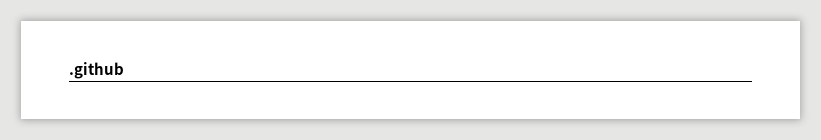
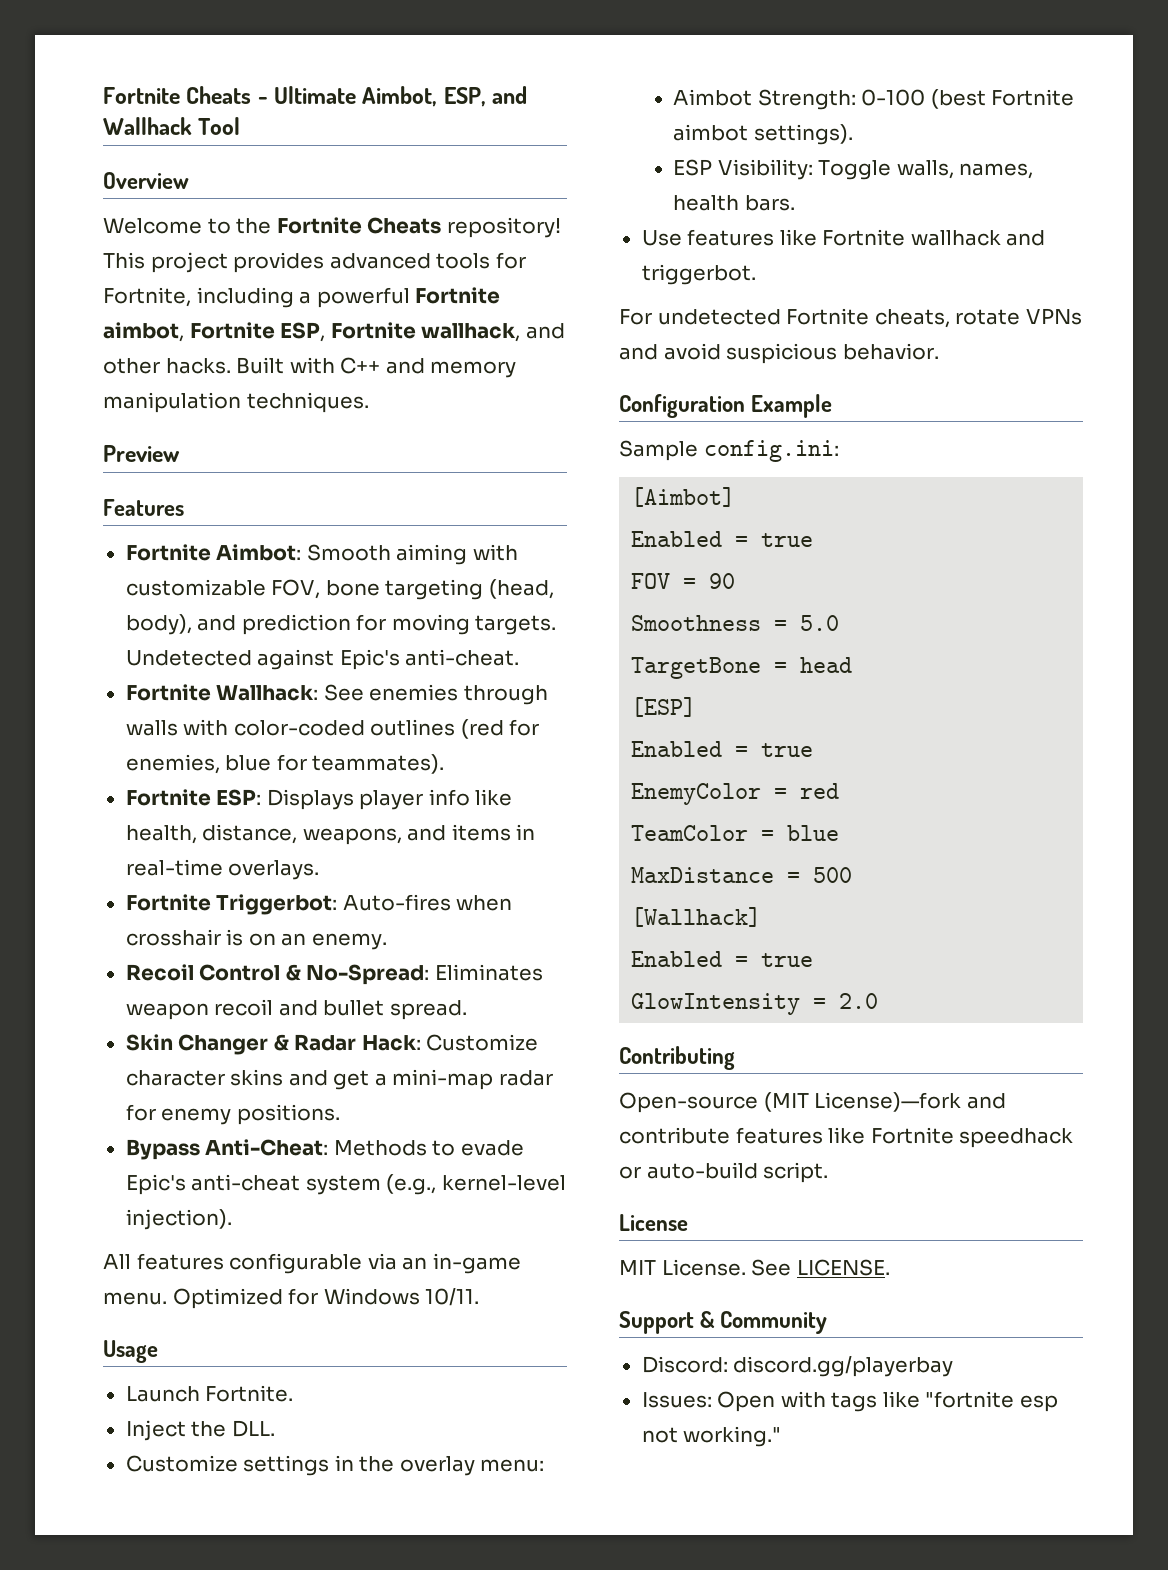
[69,62,124,79] .github -> [103,86,528,107] [103,117,241,135] [103,172,189,189] [103,217,561,238] [103,252,526,273] [103,287,501,308] [103,322,565,342] [103,357,517,378] [103,392,369,413] [103,445,180,462] [103,499,184,516] [125,544,518,565] [125,579,554,600] [125,614,557,635] [125,649,520,670] [125,684,548,705] [125,719,540,739] [125,754,445,774] [125,789,513,810] [125,824,536,845] [125,859,320,880] [125,894,513,915] [125,929,387,950] [125,964,543,985] [125,999,467,1020] [125,1034,539,1055] [125,1069,553,1090] [125,1104,340,1125] [125,1139,524,1160] [125,1174,566,1195] [125,1209,232,1230] [103,1253,521,1274] [103,1288,480,1309] [103,1340,158,1363] [125,1385,294,1402] [125,1420,275,1441] [125,1455,545,1476] [673,89,1075,110] [673,124,853,145] [673,159,1034,180] [673,195,795,211] [641,229,1046,246] [641,264,756,285] [619,308,1082,328] [619,343,939,364] [619,394,833,418] [619,440,839,462] [631,487,736,507] [631,531,814,547] [631,573,736,589] [631,615,840,631] [631,657,853,679] [631,697,697,717] [631,741,814,757] [631,783,840,805] [631,825,840,841] [631,867,853,883] [631,907,762,927] [631,951,814,967] [631,993,879,1015] [619,1046,735,1070] [619,1092,1006,1113] [619,1127,1074,1148] [619,1162,829,1183] [619,1214,688,1231] [619,1259,890,1276] [619,1311,828,1334] [641,1356,954,1377] [641,1391,1058,1412] [641,1426,782,1447] Fortnite Cheats - Ultimate Aimbot, ESP, and Wallhack Tool // Overview // Welcome to the Fortnite Cheats repository! This project provides advanced tools for Fortnite, including a powerful Fortnite aimbot, Fortnite ESP, Fortnite wallhack, and other hacks. Built with C++ and memory manipulation techniques. // Preview // Features // Fortnite Aimbot: Smooth aiming with customizable FOV, bone targeting (head, body), and prediction for moving targets. Undetected against Epic's anti-cheat. // Fortnite Wallhack: See enemies through walls with color-coded outlines (red for enemies, blue for teammates). // Fortnite ESP: Displays player info like health, distance, weapons, and items in real-time overlays. // Fortnite Triggerbot: Auto-fires when crosshair is on an enemy. // Recoil Control & No-Spread: Eliminates weapon recoil and bullet spread. // Skin Changer & Radar Hack: Customize character skins and get a mini-map radar for enemy positions. // Bypass Anti-Cheat: Methods to evade Epic's anti-cheat system (e.g., kernel-level injection). // All features configurable via an in-game menu. Optimized for Windows 10/11. // Usage // Launch Fortnite. // Inject the DLL. // Customize settings in the overlay menu: // Aimbot Strength: 0-100 (best Fortnite aimbot settings). // ESP Visibility: Toggle walls, names, health bars. // Use features like Fortnite wallhack and triggerbot. // For undetected Fortnite cheats, rotate VPNs and avoid suspicious behavior. // Configuration Example // Sample config.ini: // [Aimbot] // Enabled = true // FOV = 90 // Smoothness = 5.0 // TargetBone = head // [ESP] // Enabled = true // EnemyColor = red // TeamColor = blue // MaxDistance = 500 // [Wallhack] // Enabled = true // GlowIntensity = 2.0 // Contributing // Open-source (MIT License)—fork and contribute features like Fortnite speedhack or auto-build script. // License // MIT License. See LICENSE. // Support & Community // Discord: discord.gg/playerbay // Issues: Open with tags like "fortnite esp not working."

